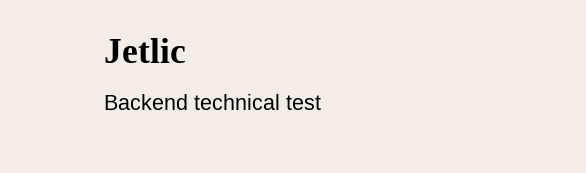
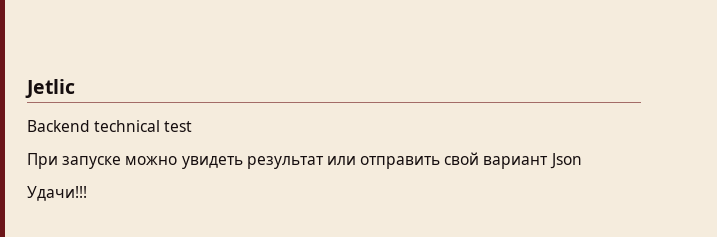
(321, 102) none -> [27,152,582,169] [27,186,87,201] // При запуске можно увидеть результат или отправить свой вариант Json // Удачи!!!

